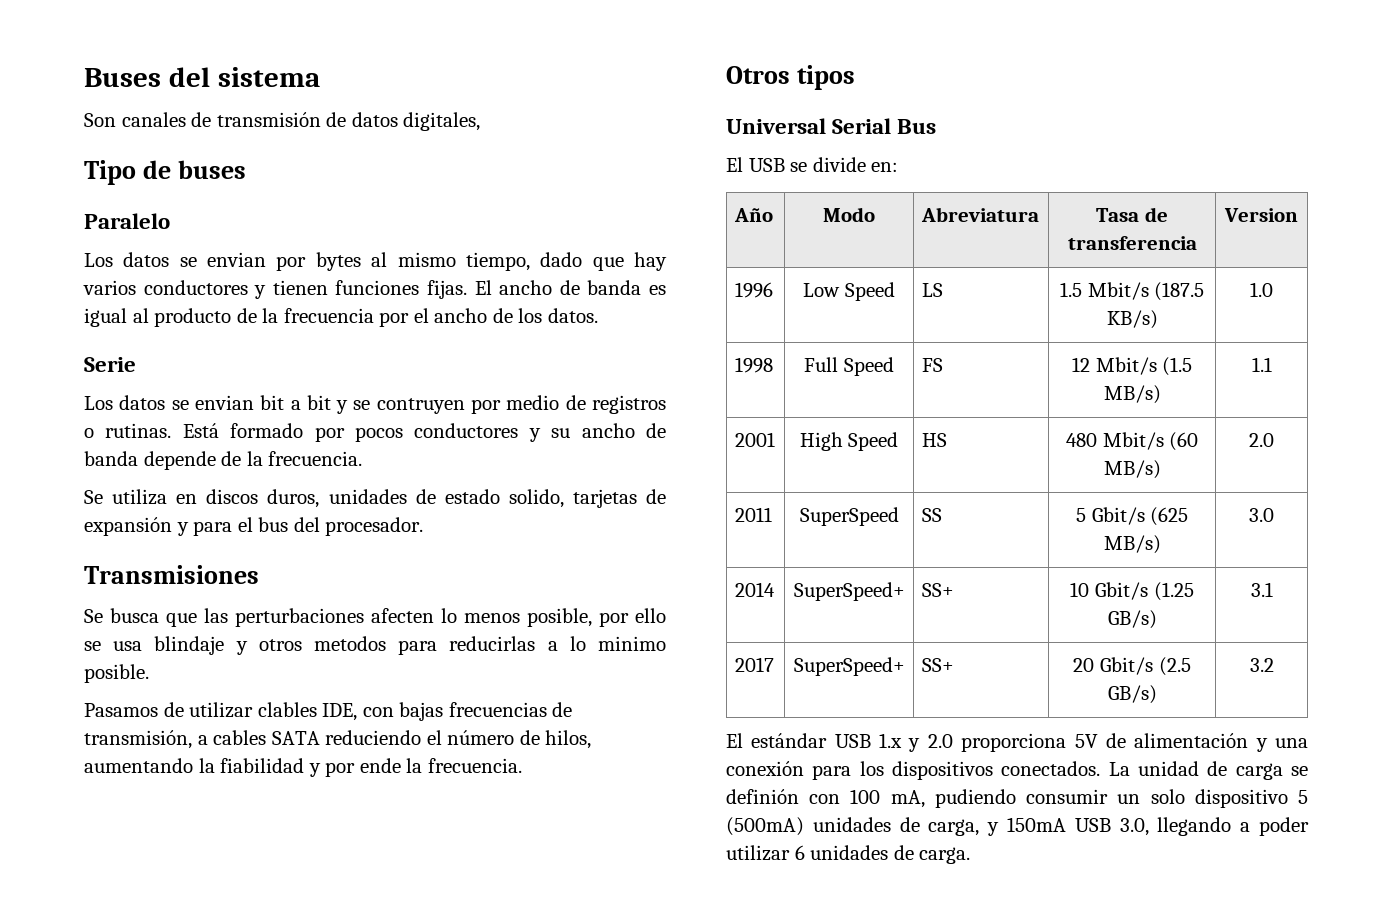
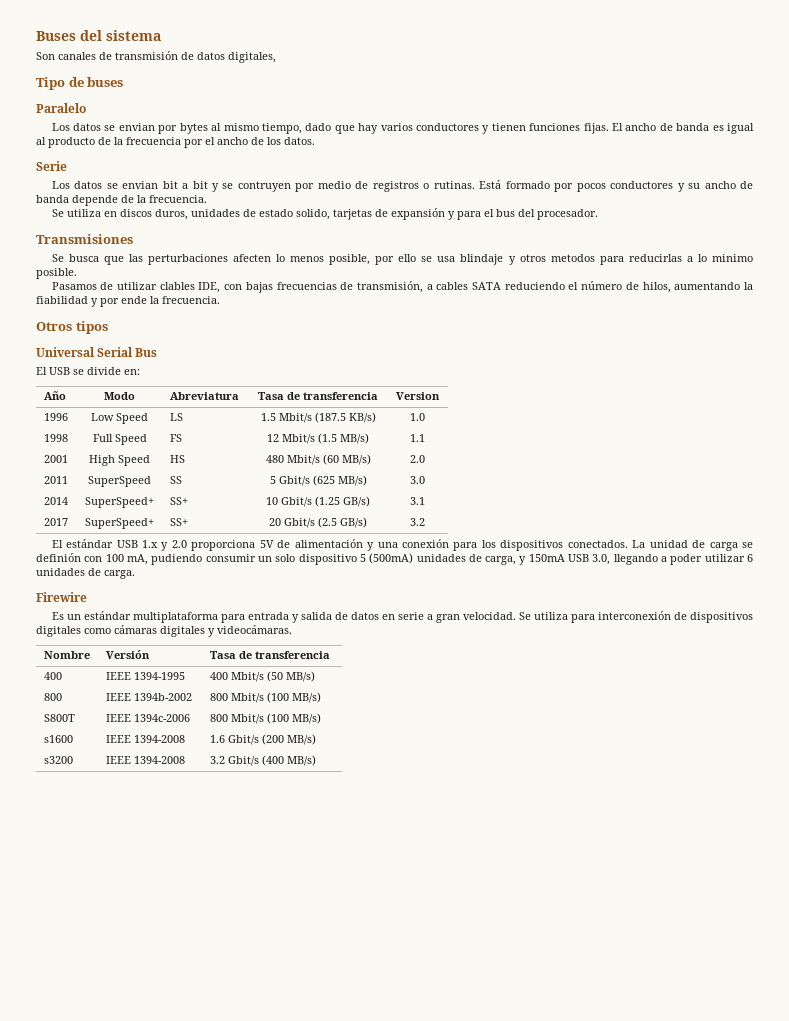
(971, 855) none -> [36,592,87,602] [51,611,753,623] [36,625,292,637] [43,651,90,659] [105,650,150,659] [209,651,330,659] [43,672,62,680] [105,672,185,680] [209,671,315,682] [43,693,62,701] [105,693,192,701] [209,692,321,703] [43,714,75,722] [105,714,190,722] [209,713,321,724] [43,735,73,743] [105,735,185,743] [209,734,316,745] [43,756,73,764] [105,756,185,764] [209,755,316,766] // Firewire // Es un estándar multiplataforma para entrada y salida de datos en serie a gran velocidad. Se utiliza para interconexión de dispositivos digitales como cámaras digitales y videocámaras. // Nombre | Versión | Tasa de transferencia // 400 | IEEE 1394-1995 | 400 Mbit/s (50 MB/s) // 800 | IEEE 1394b-2002 | 800 Mbit/s (100 MB/s) // S800T | IEEE 1394c-2006 | 800 Mbit/s (100 MB/s) // s1600 | IEEE 1394-2008 | 1.6 Gbit/s (200 MB/s) // s3200 | IEEE 1394-2008 | 3.2 Gbit/s (400 MB/s)

